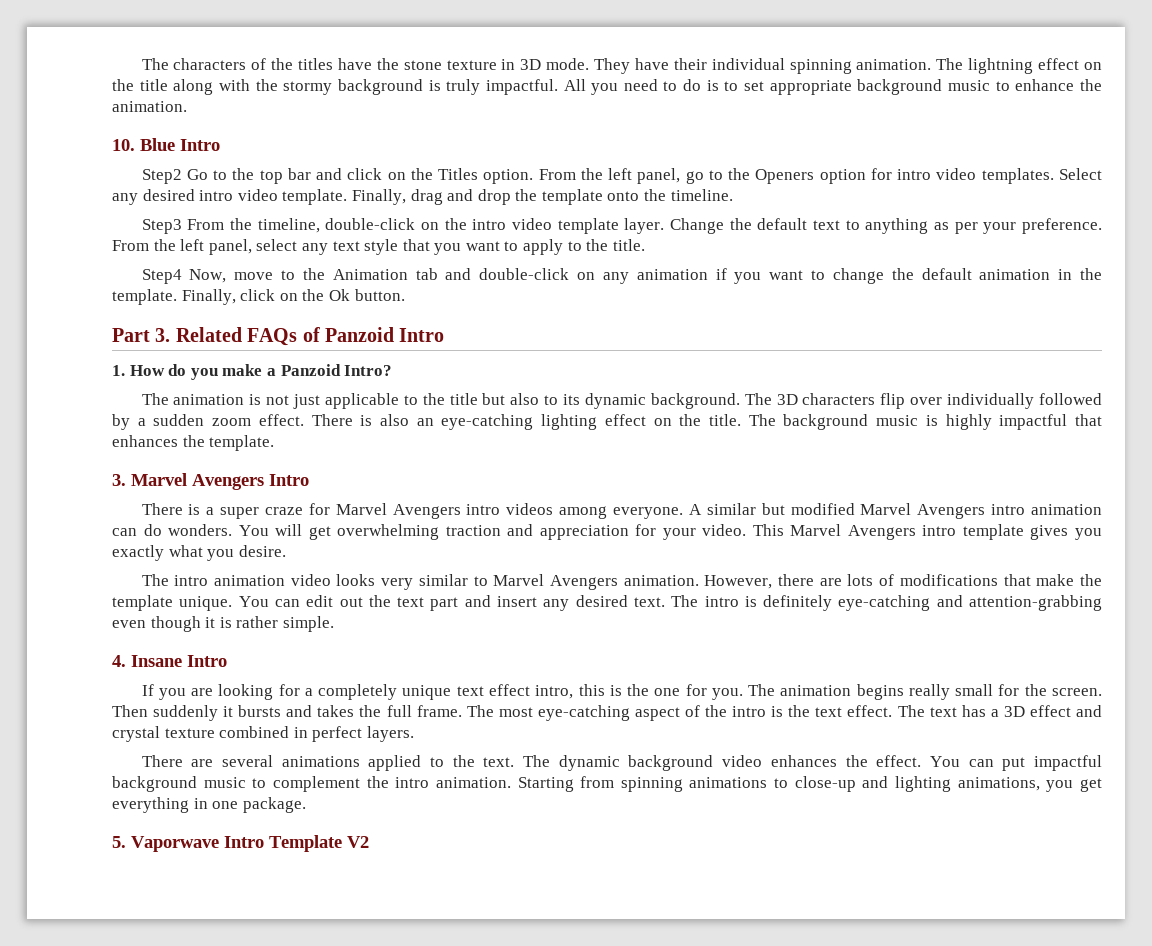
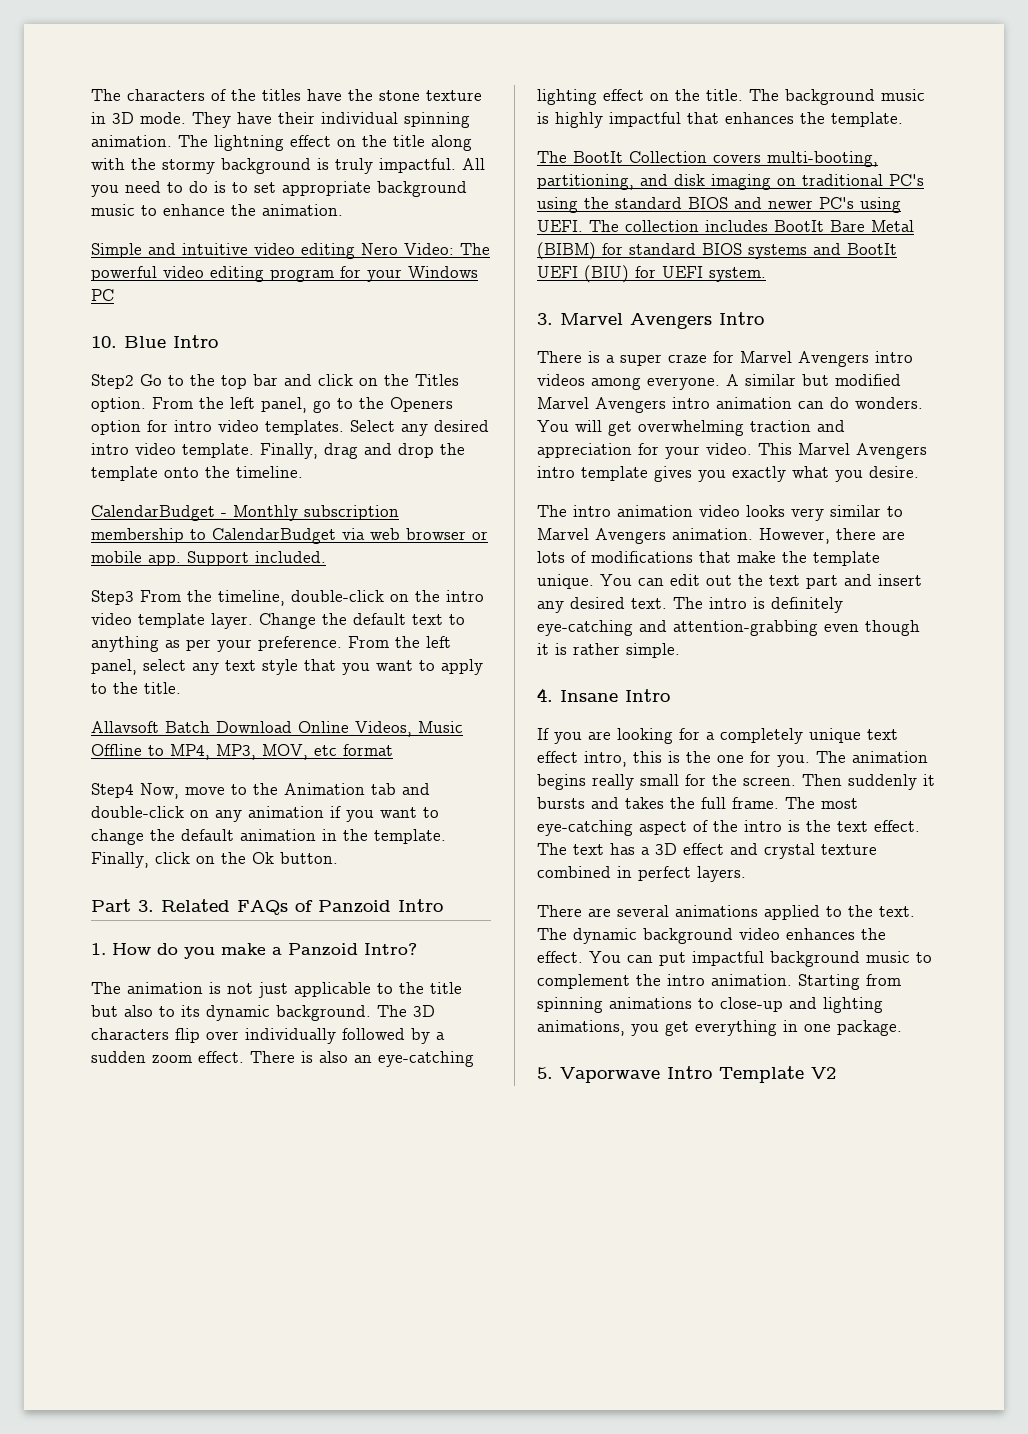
(187, 106) none -> [91,243,490,259] [91,266,478,282] [91,289,114,301] // Simple and intuitive video editing Nero Video: The powerful video editing program for your Windows PC
(733, 195) none -> [91,505,399,521] [91,528,488,544] [91,551,326,566] // CalendarBudget - Monthly subscription membership to CalendarBudget via web browser or mobile app. Support included.
(645, 245) none -> [91,721,463,737] [91,744,393,760] // Allavsoft Batch Download Online Videos, Music Offline to MP4, MP3, MOV, etc format
(275, 443) none -> [537,151,878,167] [537,174,924,190] [537,197,901,213] [537,220,914,232] [537,242,897,260] [537,265,766,283] // The BootIt Collection covers multi-booting, partitioning, and disk imaging on traditional PC's using the standard BIOS and newer PC's using UEFI. The collection includes BootIt Bare Metal (BIBM) for standard BIOS systems and BootIt UEFI (BIU) for UEFI system.

